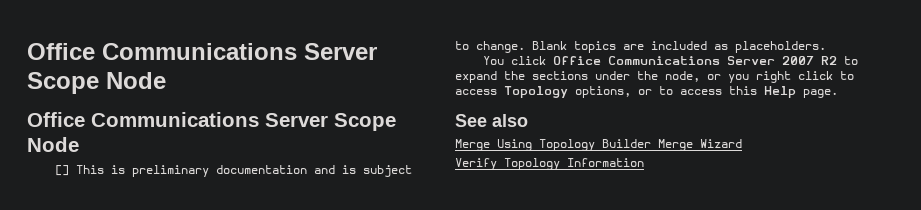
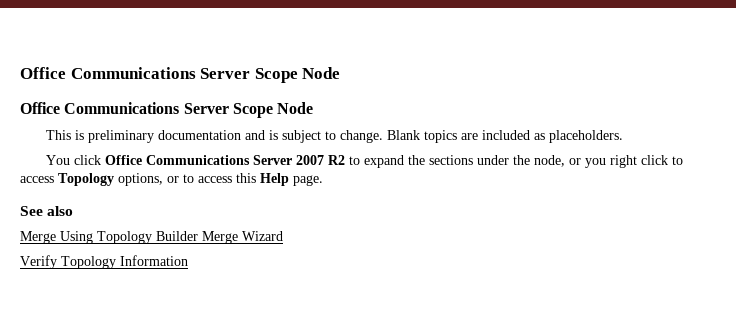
[55,165,70,176] [] -> (314, 108) none

